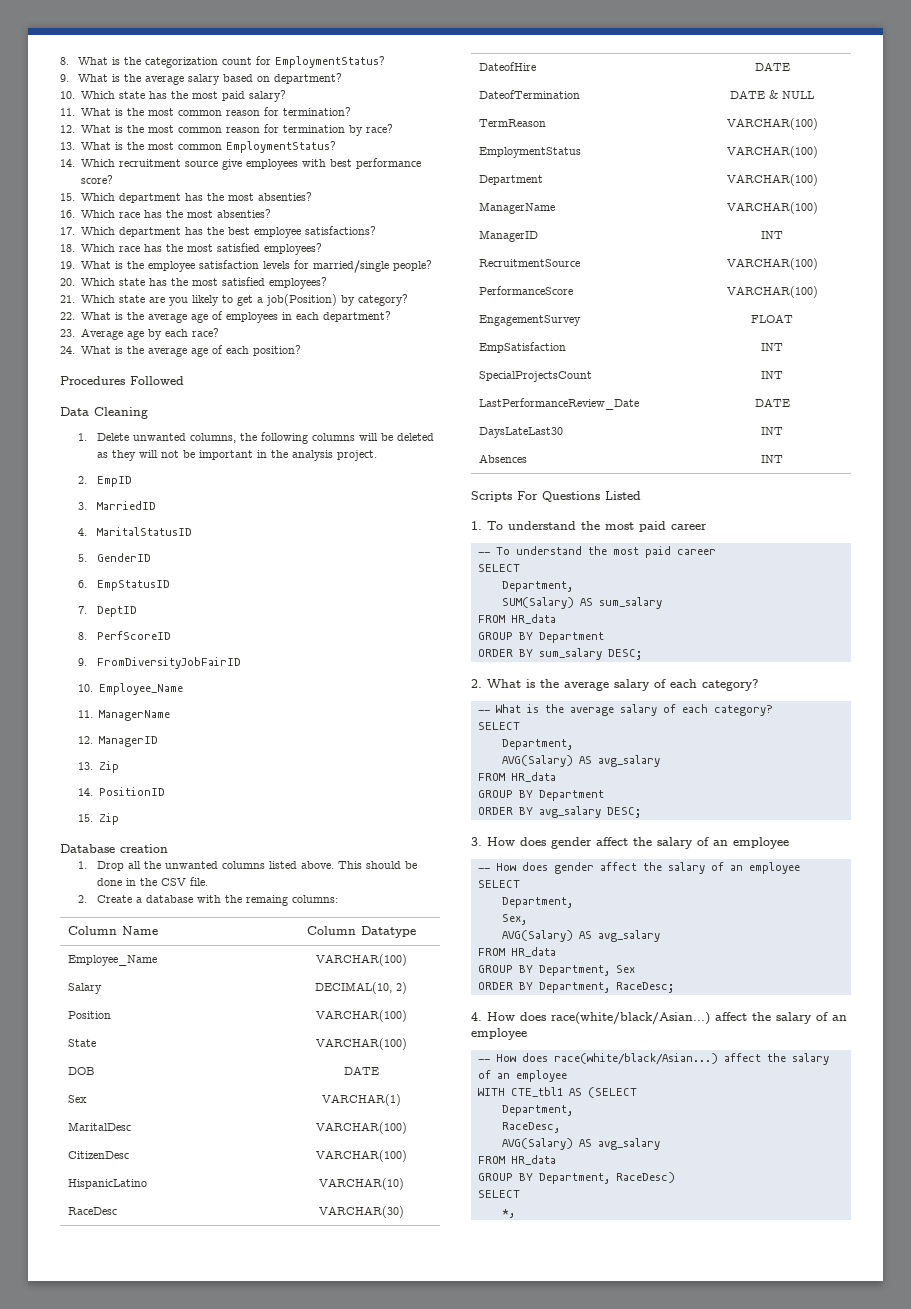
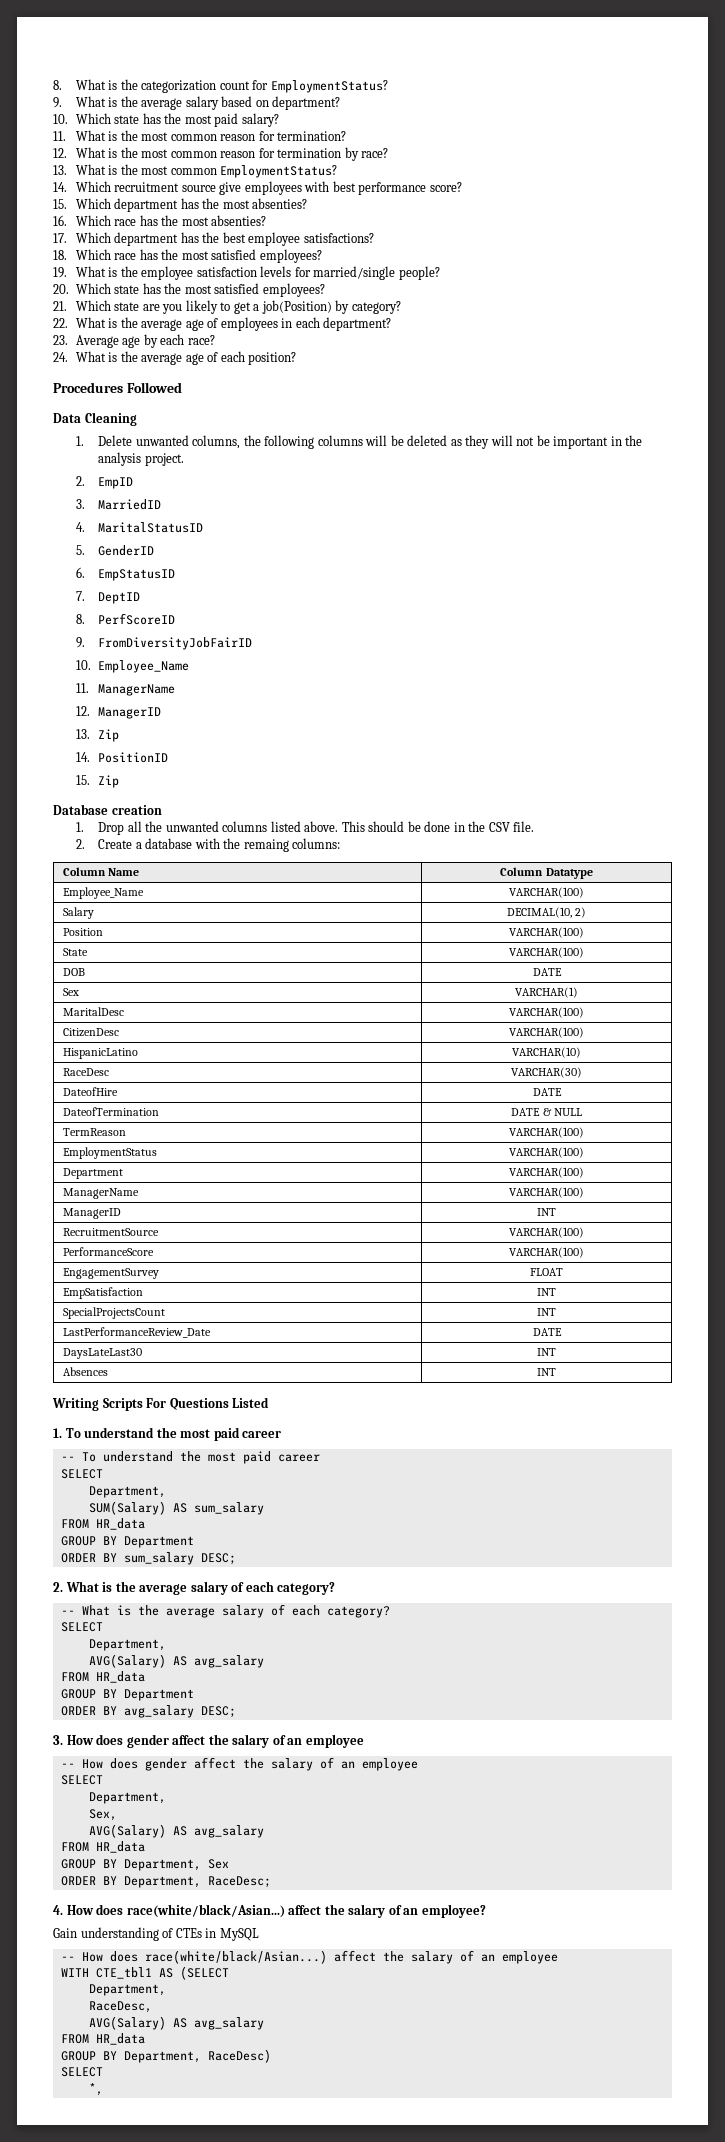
(783, 459) none -> [52,1398,99,1411] Writing
[471,1028,527,1040] employee -> [421,1904,486,1918] [53,1927,259,1941] employee? // Gain understanding of CTEs in MySQL

